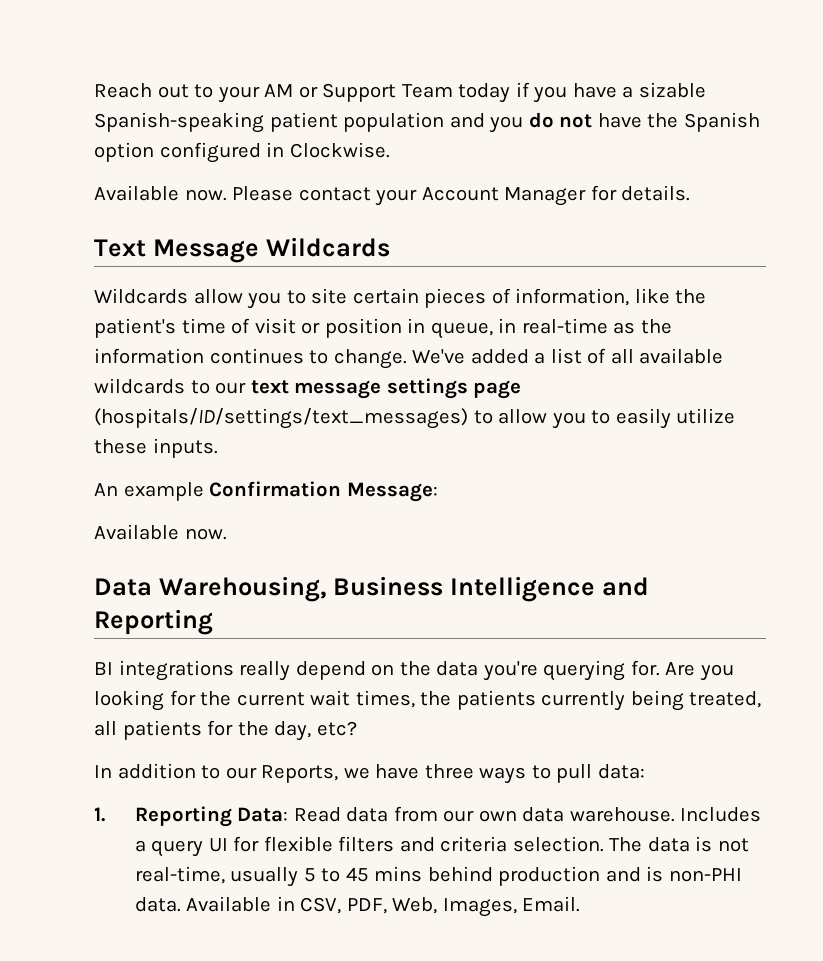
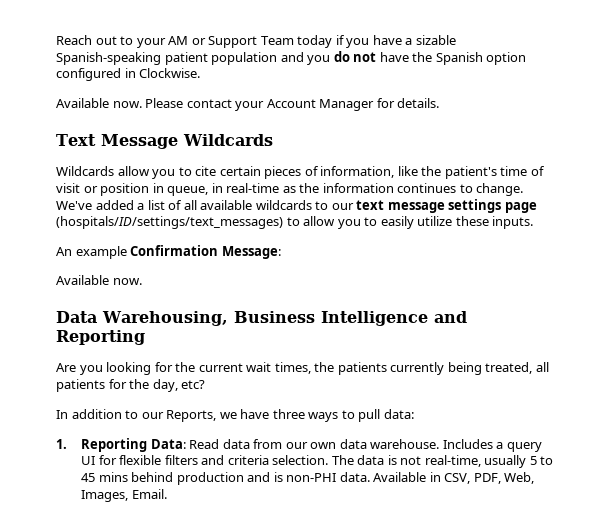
[311,288,348,304] site -> [195,166,217,176] cite
[94,660,660,681] BI integrations really depend on the data you're querying for. -> (145, 337) none

